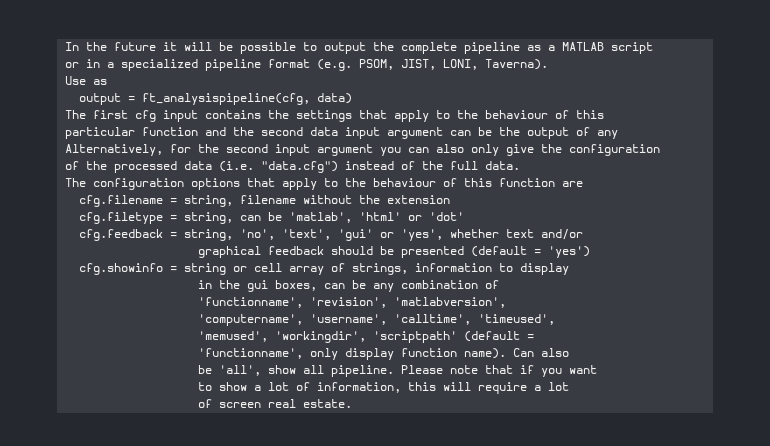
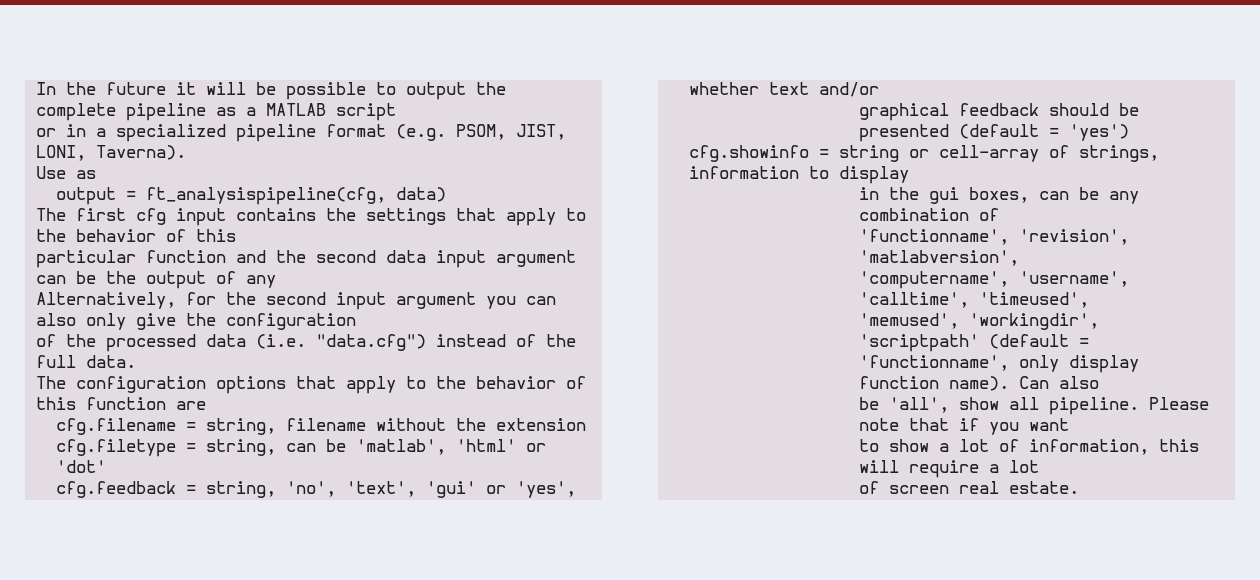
[485,110,549,119] behaviour -> [76,229,157,242] behavior
[373,178,437,187] behaviour -> [476,376,557,389] behavior
[254,263,325,275] cell array -> [939,145,1040,162] cell-array

